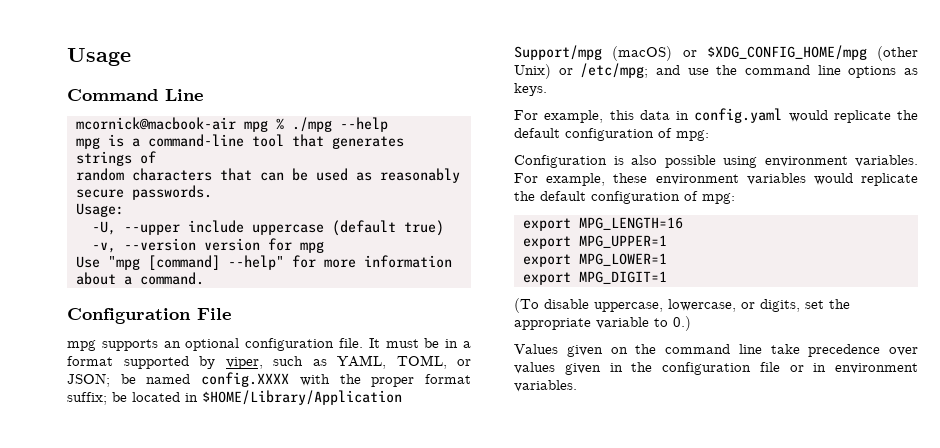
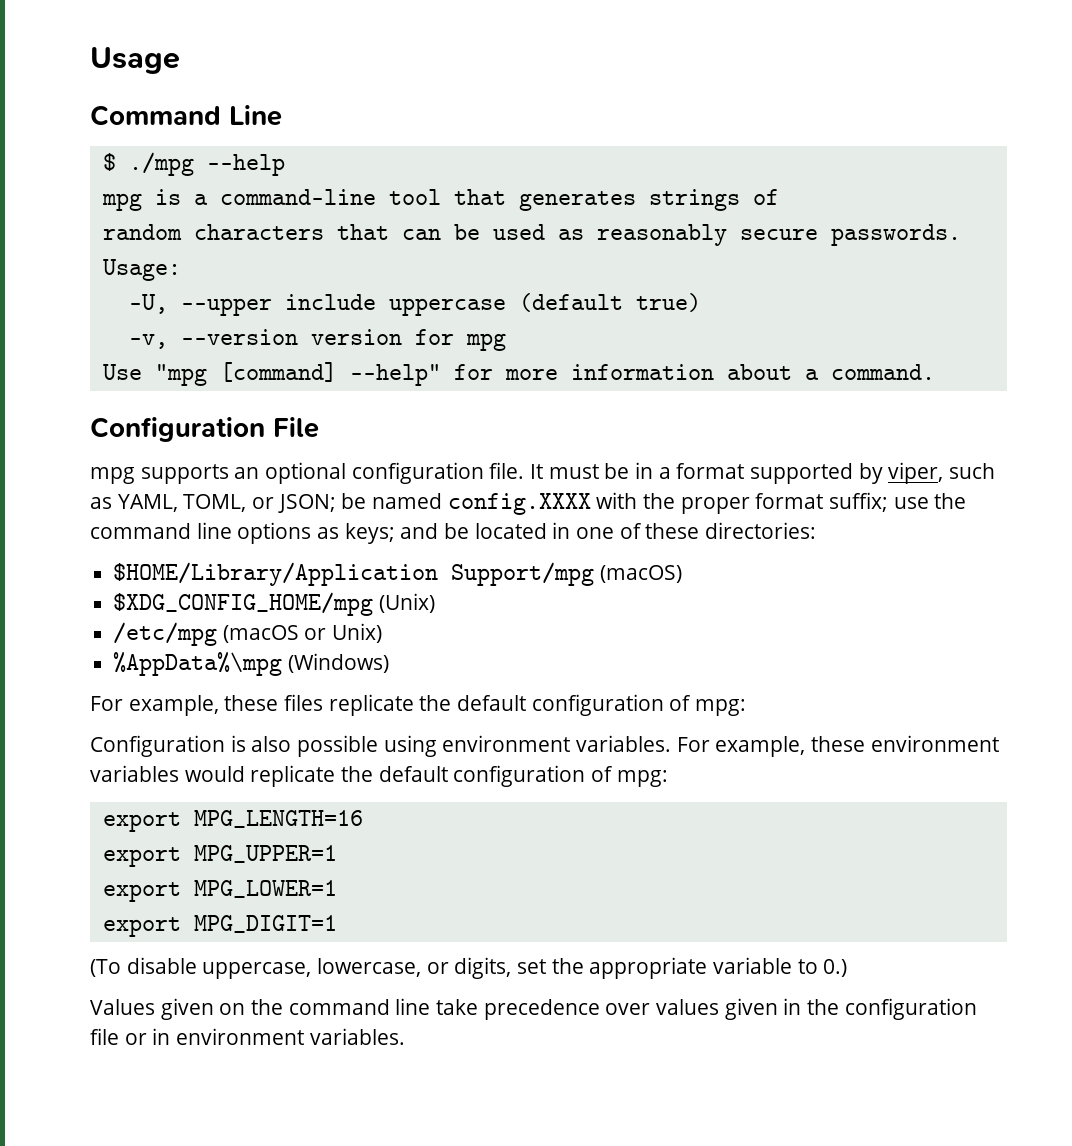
[75,117,284,132] mcornick@macbook-air mpg % -> [102,153,116,171] $
[112,390,402,405] [514,45,918,61] [514,63,680,79] be located in $HOME/Library/Application Support/mpg (macOS) or $XDG_CONFIG_HOME/mpg (other Unix) or /etc/mpg; and -> (889, 502) none
[514,83,547,96] [514,108,828,123] keys. // For example, this data in config.yaml would -> [344,522,817,544] [113,562,682,586] [113,592,435,616] [113,622,383,646] [113,652,389,676] [90,694,324,716] keys; and be located in one of these directories: // $HOME/Library/Application Support/mpg (macOS) // $XDG_CONFIG_HOME/mpg (Unix) // /etc/mpg (macOS or Unix) // %AppData%\mpg (Windows) // For example, these files

